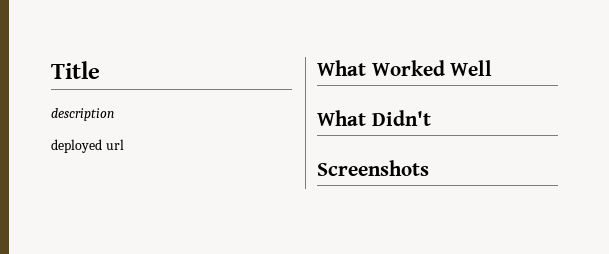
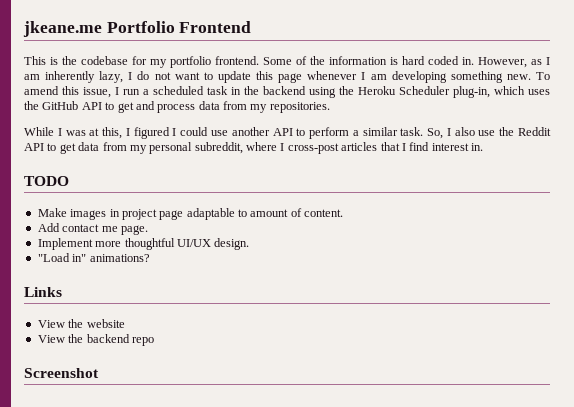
[51,61,100,79] [51,108,114,121] [51,139,124,153] [317,60,493,76] [317,110,431,126] [317,160,429,176] Title // description // deployed url // What Worked Well // What Didn't // Screenshots -> [23,21,252,37] [24,56,550,68] [24,71,551,83] [24,86,550,98] [24,101,330,113] [24,127,551,139] [24,142,483,154] [24,176,69,186] [37,208,344,220] [37,223,148,235] [37,238,250,250] [37,253,150,262] [24,287,62,297] [37,319,125,328] [37,334,154,346] [24,368,99,378] jkeane.me Portfolio Frontend // This is the codebase for my portfolio frontend. Some of the information is hard coded in. However, as I am inherently lazy, I do not want to update this page whenever I am developing something new. To amend this issue, I run a scheduled task in the backend using the Heroku Scheduler plug-in, which uses the GitHub API to get and process data from my repositories. // While I was at this, I figured I could use another API to perform a similar task. So, I also use the Reddit API to get data from my personal subreddit, where I cross-post articles that I find interest in. // TODO // Make images in project page adaptable to amount of content. // Add contact me page. // Implement more thoughtful UI/UX design. // "Load in" animations? // Links // View the website // View the backend repo // Screenshot

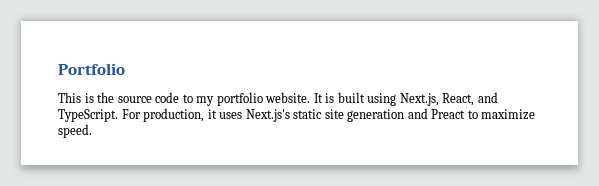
[23,21,102,37] jkeane.me -> (58, 69) none
[179,21,252,33] Frontend -> (125, 69) none
[81,56,550,68] [24,71,551,83] [24,86,550,98] [24,101,330,113] [24,127,551,139] [24,142,483,154] [24,176,69,186] [37,208,344,220] [37,223,148,235] [37,238,250,250] [37,253,150,262] [24,287,62,297] [37,319,125,328] [37,334,154,346] [24,368,99,378] codebase for my portfolio frontend. Some of the information is hard coded in. However, as I am inherently lazy, I do not want to update this page whenever I am developing something new. To amend this issue, I run a scheduled task in the backend using the Heroku Scheduler plug-in, which uses the GitHub API to get and process data from my repositories. // While I was at this, I figured I could use another API to perform a similar task. So, I also use the Reddit API to get data from my personal subreddit, where I cross-post articles that I find interest in. // TODO // Make images in project page adaptable to amount of content. // Add contact me page. // Implement more thoughtful UI/UX design. // "Load in" animations? // Links // View the website // View the backend repo // Screenshot -> [117,92,498,106] [58,108,536,122] [58,124,92,138] source code to my portfolio website. It is built using Next.js, React, and TypeScript. For production, it uses Next.js's static site generation and Preact to maximize speed.

